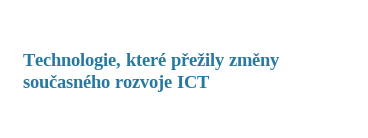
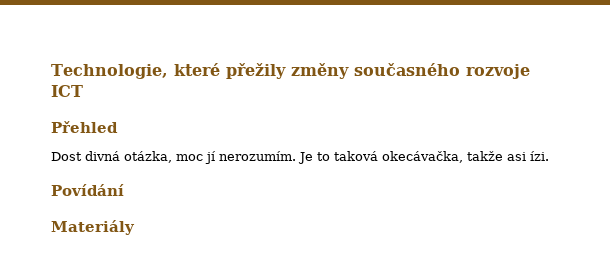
(210, 82) none -> [51,121,118,133] [51,151,549,164] [51,184,124,196] [51,220,135,235] // Přehled // Dost divná otázka, moc jí nerozumím. Je to taková okecávačka, takže asi ízi. // Povídání // Materiály

